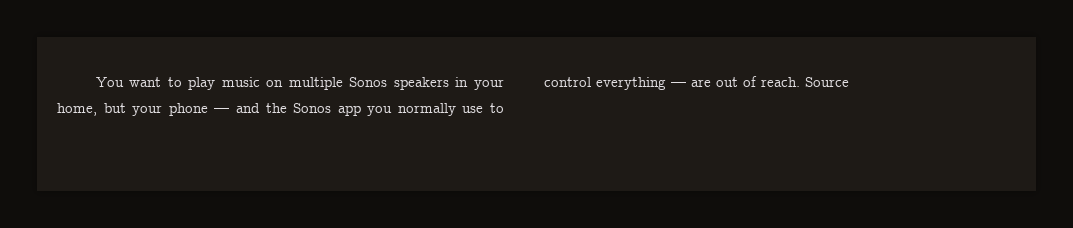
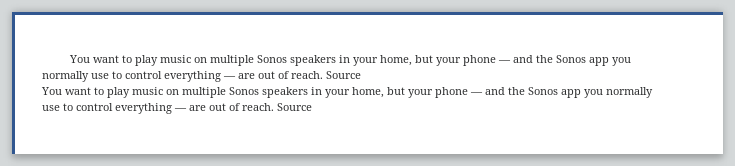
(849, 82) none -> [41,87,653,98] [42,103,312,114] // You want to play music on multiple Sonos speakers in your home, but your phone — and the Sonos app you normally use to control everything — are out of reach. Source

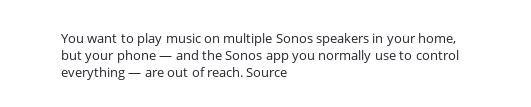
[41,87,653,98] [42,103,312,114] // You want to play music on multiple Sonos speakers in your home, but your phone — and the Sonos app you normally use to control everything — are out of reach. Source -> (288, 72) none

